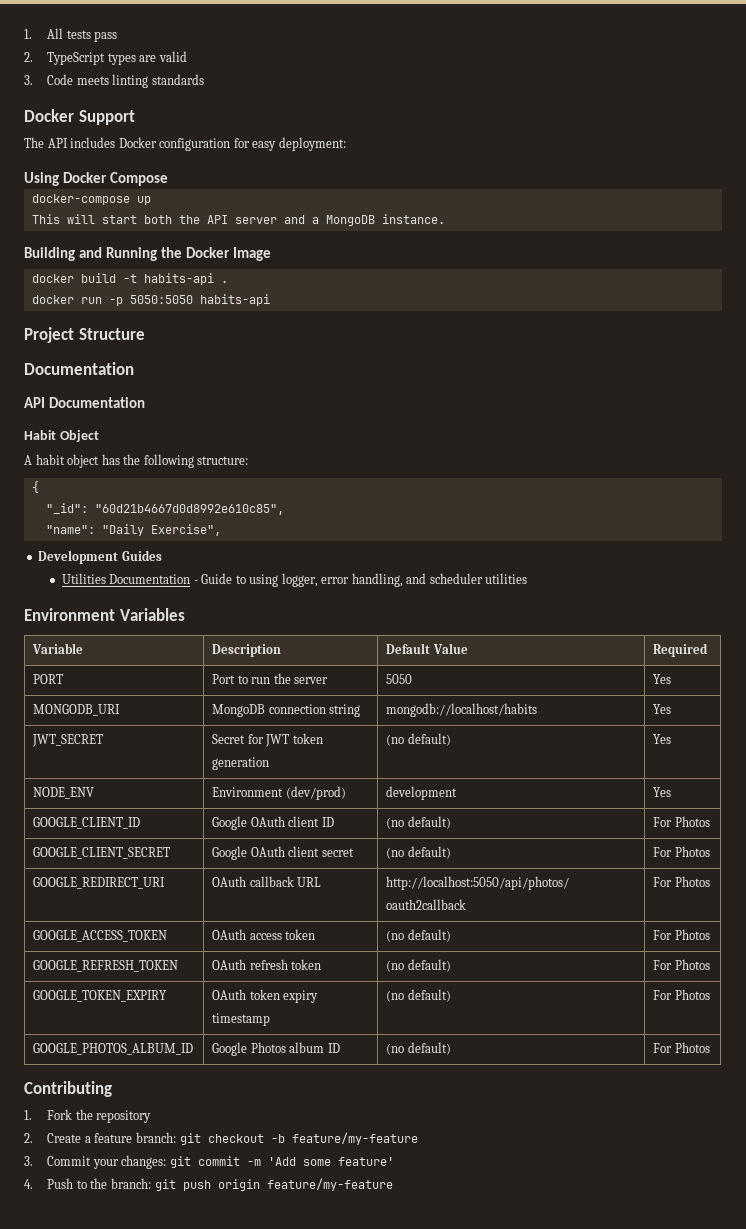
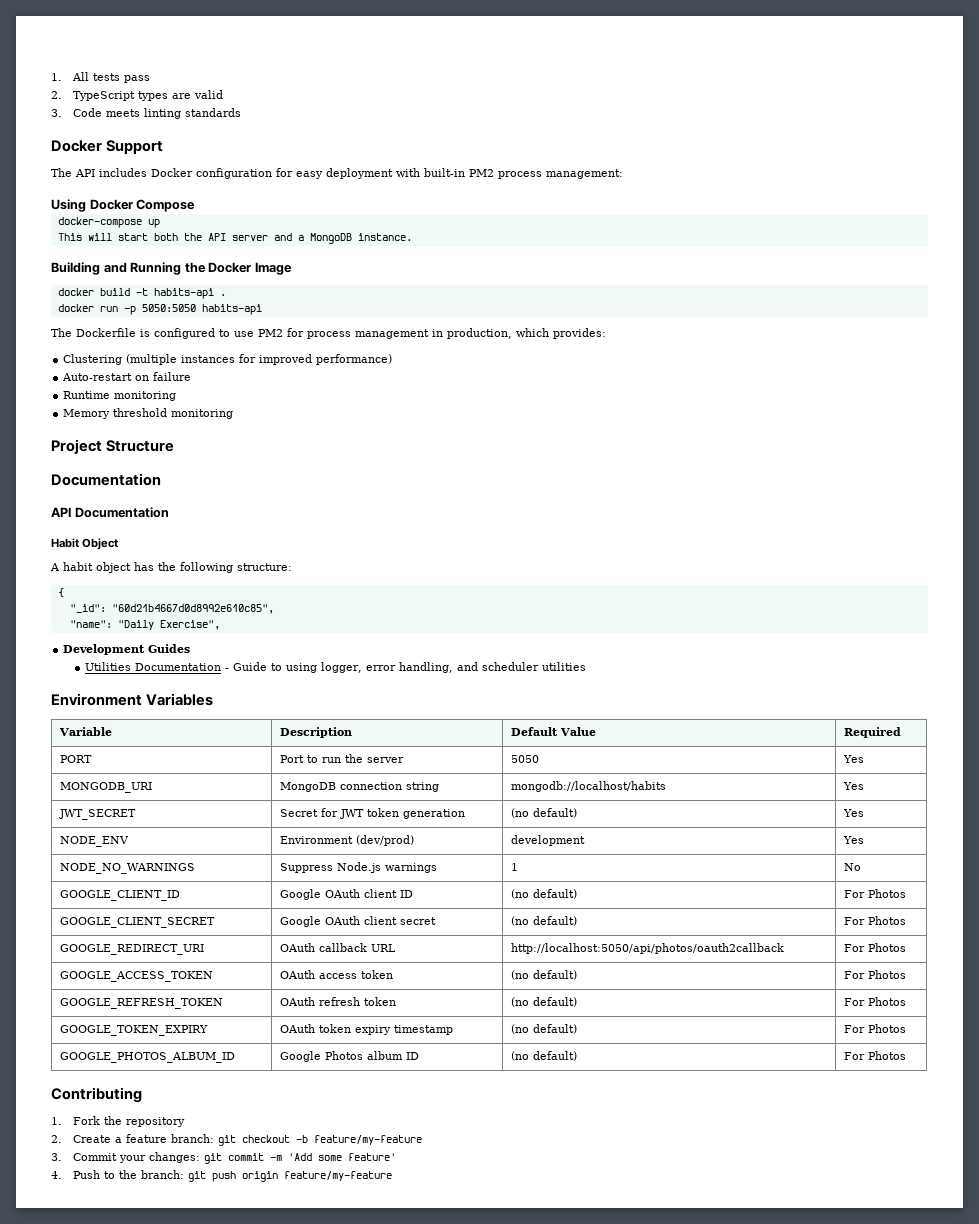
[278,137,346,151] deployment: -> [326,168,623,179] deployment with built-in PM2 process management:
(270, 300) none -> [51,328,606,339] [63,354,393,365] [62,372,192,381] [63,391,177,401] [63,408,234,419] // The Dockerfile is configured to use PM2 for process management in production, which provides: // Clustering (multiple instances for improved performance) // Auto-restart on failure // Runtime monitoring // Memory threshold monitoring
(672, 792) none -> [59,863,195,874] [279,862,437,873] [510,863,518,871] [843,863,861,871] // NODE_NO_WARNINGS | Suppress Node.js warnings | 1 | No

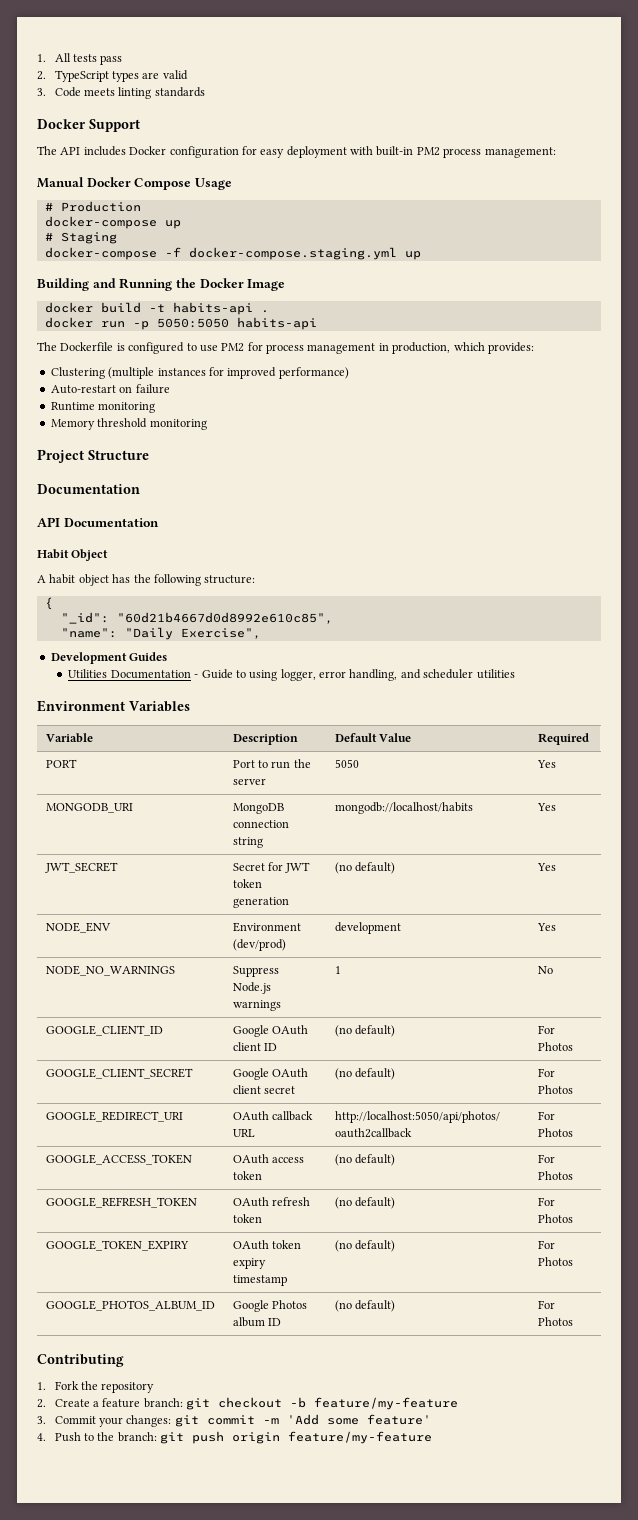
[51,199,86,212] Using -> [37,177,84,188] Manual
(196, 205) none -> [194,178,232,190] [44,201,141,212] Usage // # Production
[57,233,412,244] This will start both the API server and a MongoDB instance. -> [44,232,117,244] [44,247,421,260] # Staging // docker-compose -f docker-compose.staging.yml up

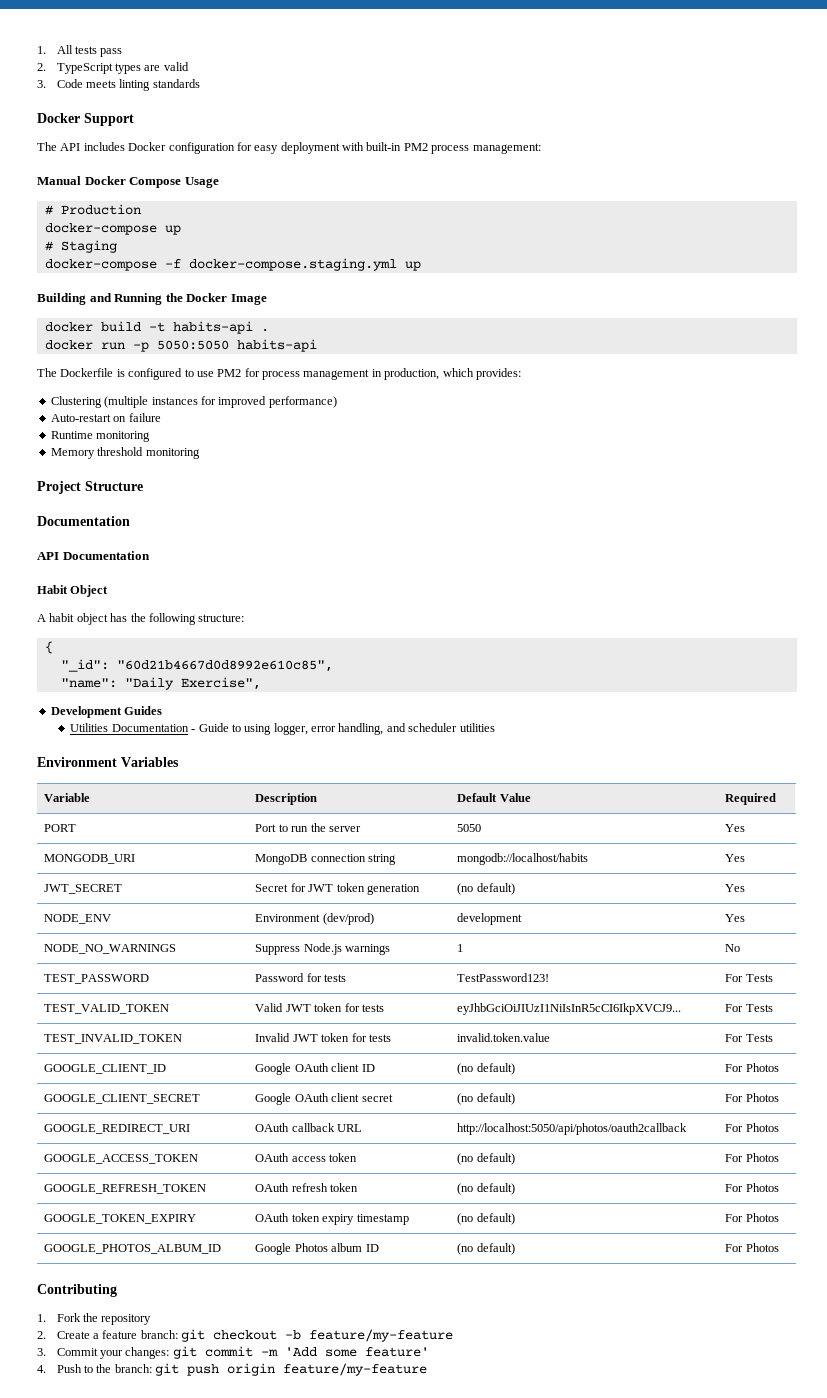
(553, 970) none -> [44,974,150,984] [255,973,347,982] [457,973,550,982] [725,974,773,982] [44,1004,170,1014] [255,1003,384,1012] [457,1003,682,1015] [725,1004,773,1012] [44,1034,183,1044] [255,1033,391,1042] [457,1033,551,1042] [725,1034,773,1042] // TEST_PASSWORD | Password for tests | TestPassword123! | For Tests // TEST_VALID_TOKEN | Valid JWT token for tests | eyJhbGciOiJIUzI1NiIsInR5cCI6IkpXVCJ9... | For Tests // TEST_INVALID_TOKEN | Invalid JWT token for tests | invalid.token.value | For Tests

